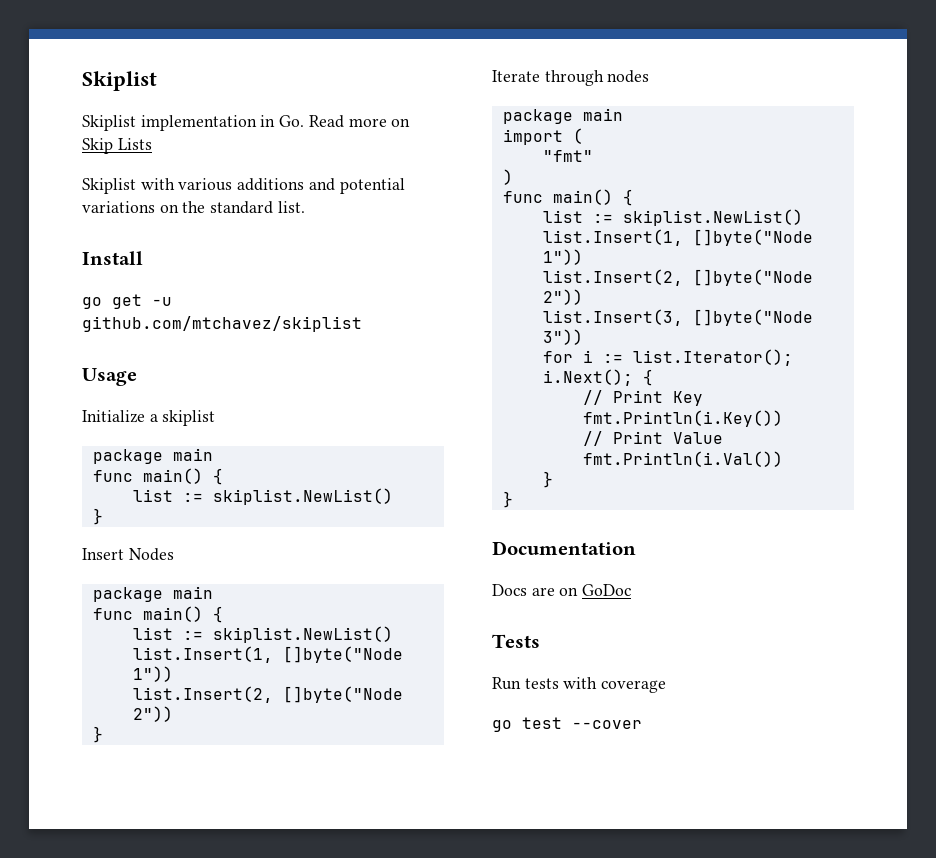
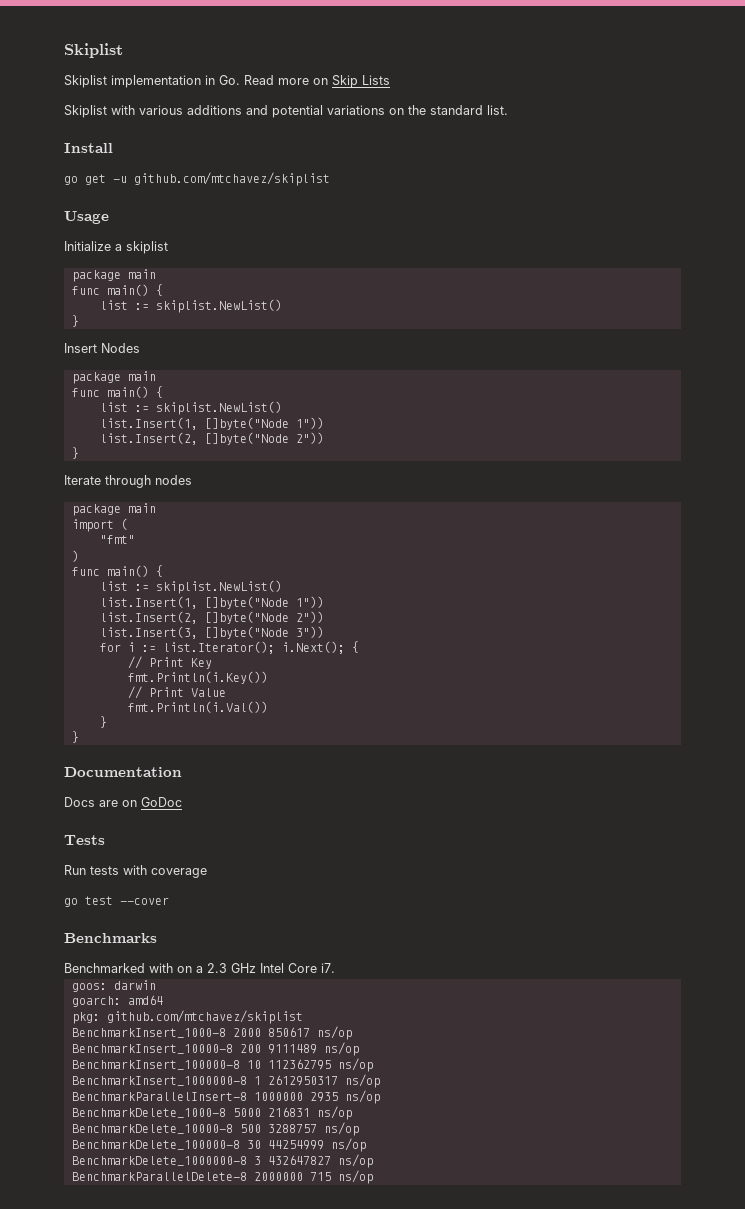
(642, 724) none -> [64,933,157,943] [64,963,335,973] [71,980,156,992] [71,995,163,1007] [71,1010,303,1024] [71,1026,352,1040] [71,1042,359,1056] [71,1058,373,1072] [71,1074,380,1088] [71,1090,380,1104] [71,1106,352,1120] [71,1122,359,1136] [71,1138,366,1152] [71,1154,373,1168] [71,1170,373,1184] // Benchmarks // Benchmarked with on a 2.3 GHz Intel Core i7. // goos: darwin // goarch: amd64 // pkg: github.com/mtchavez/skiplist // BenchmarkInsert_1000-8 2000 850617 ns/op // BenchmarkInsert_10000-8 200 9111489 ns/op // BenchmarkInsert_100000-8 10 112362795 ns/op // BenchmarkInsert_1000000-8 1 2612950317 ns/op // BenchmarkParallelInsert-8 1000000 2935 ns/op // BenchmarkDelete_1000-8 5000 216831 ns/op // BenchmarkDelete_10000-8 500 3288757 ns/op // BenchmarkDelete_100000-8 30 44254999 ns/op // BenchmarkDelete_1000000-8 3 432647827 ns/op // BenchmarkParallelDelete-8 2000000 715 ns/op

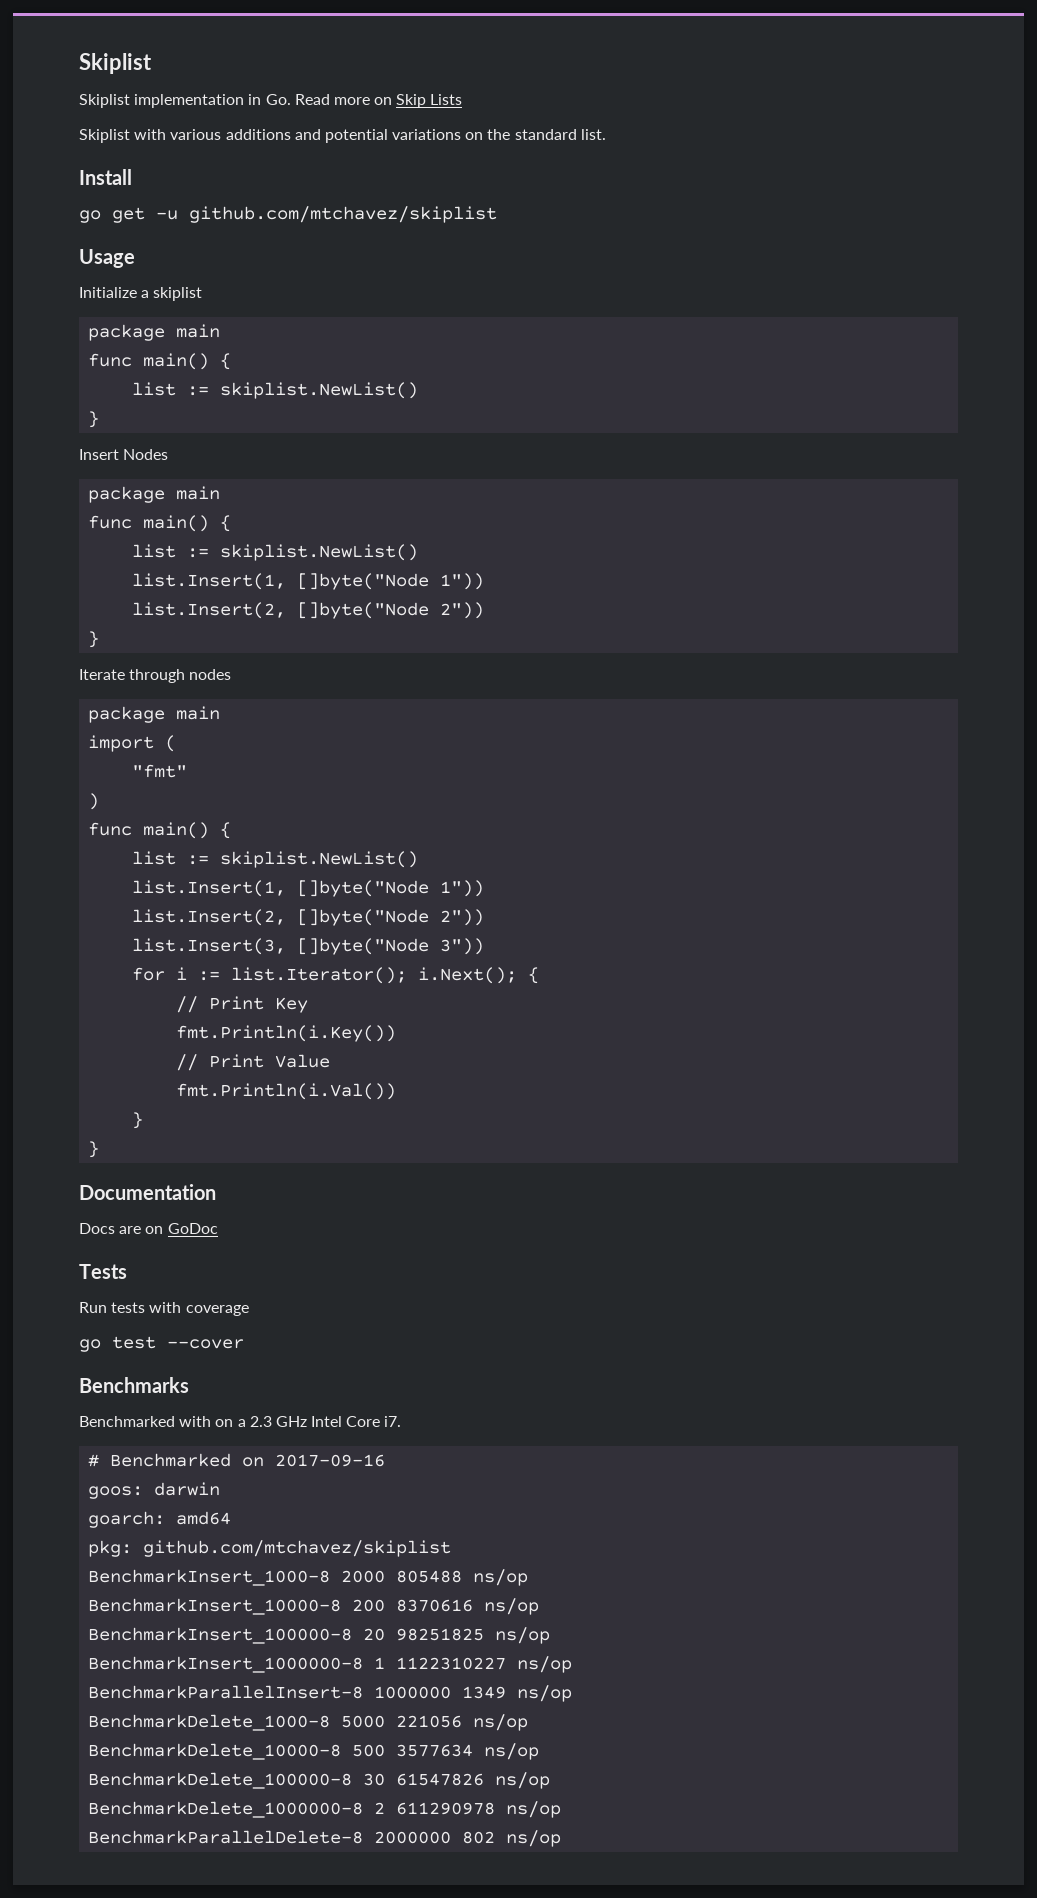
(335, 968) none -> [88,1453,386,1467] // # Benchmarked on 2017-09-16
[267,1027,310,1037] 850617 -> [396,1570,463,1583] 805488
[267,1044,317,1054] 9111489 -> [396,1599,474,1612] 8370616
[246,1059,331,1070] 10 112362795 -> [363,1628,485,1641] 20 98251825
[267,1075,338,1086] 2612950317 -> [396,1657,507,1670] 1122310227
[309,1092,338,1102] 2935 -> [462,1686,507,1699] 1349
[267,1107,310,1117] 216831 -> [396,1715,463,1728] 221056
[267,1124,317,1133] 3288757 -> [396,1744,474,1757] 3577634
[267,1140,324,1150] 44254999 -> [396,1773,485,1786] 61547826
[253,1155,331,1165] 3 432647827 -> [374,1802,496,1815] 2 611290978
[309,1172,331,1181] 715 -> [462,1831,496,1844] 802

